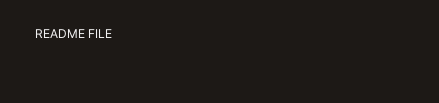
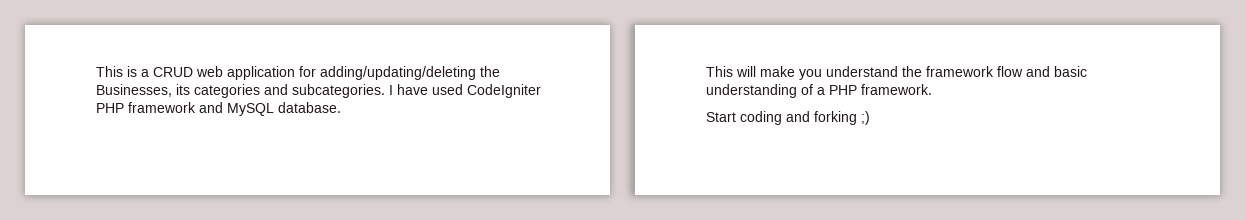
[35,29,113,38] README FILE -> [96,66,500,80] [96,84,541,98] [96,102,341,116] [706,66,1087,80] [706,84,932,98] [706,111,870,125] This is a CRUD web application for adding/updating/deleting the Businesses, its categories and subcategories. I have used CodeIgniter PHP framework and MySQL database. // This will make you understand the framework flow and basic understanding of a PHP framework. // Start coding and forking ;)

